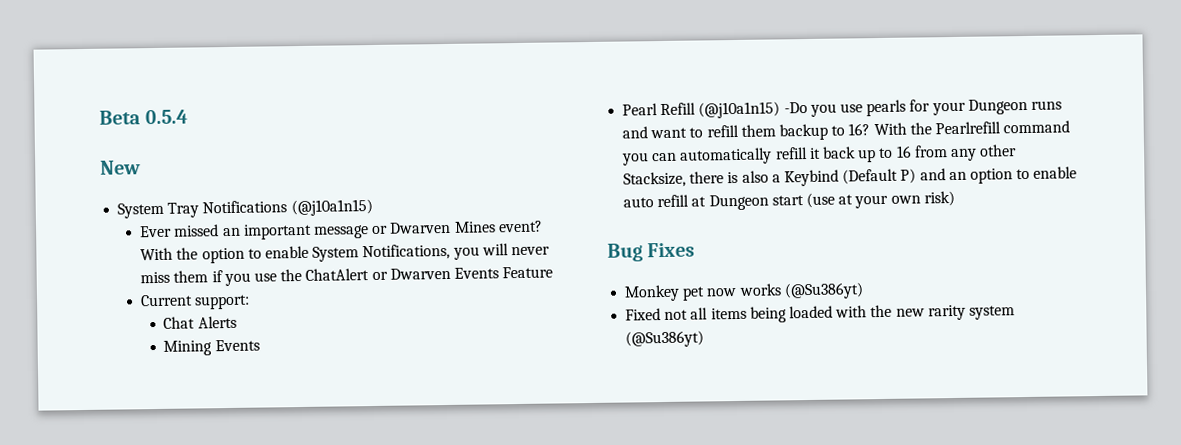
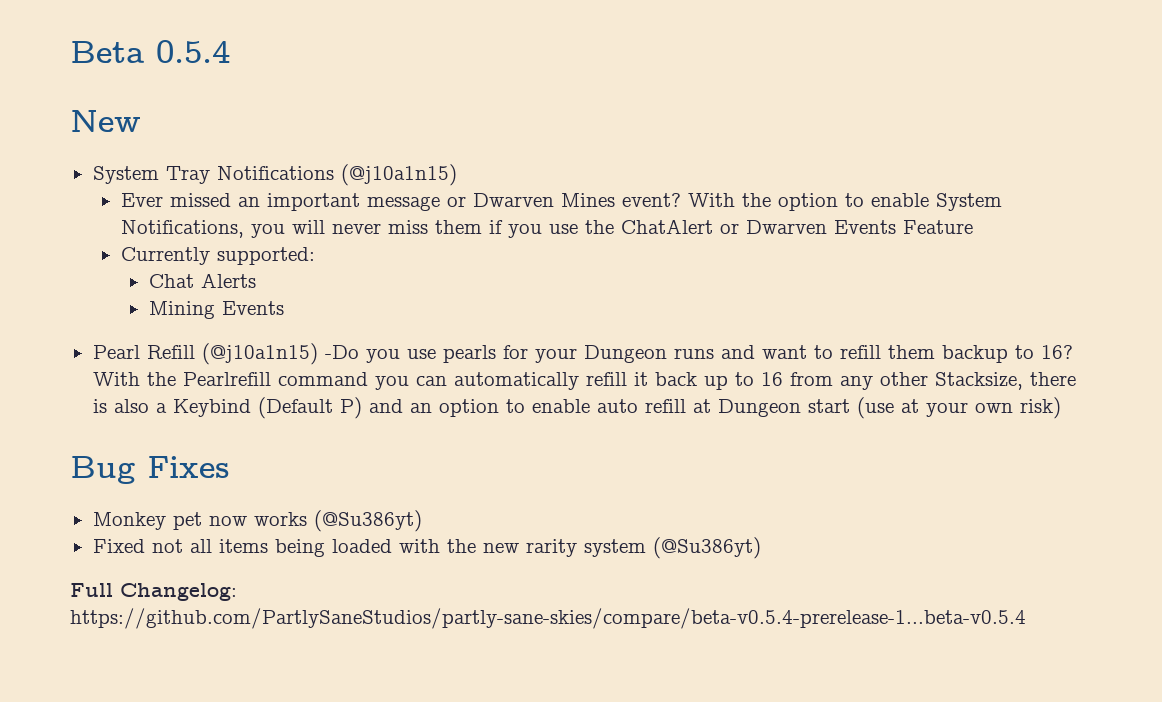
[140,294,251,310] Current support: -> [120,247,315,265] Currently supported:
(705, 339) none -> [70,583,237,601] [70,608,1026,629] // Full Changelog: https://github.com/PartlySaneStudios/partly-sane-skies/compare/beta-v0.5.4-prerelease-1...beta-v0.5.4

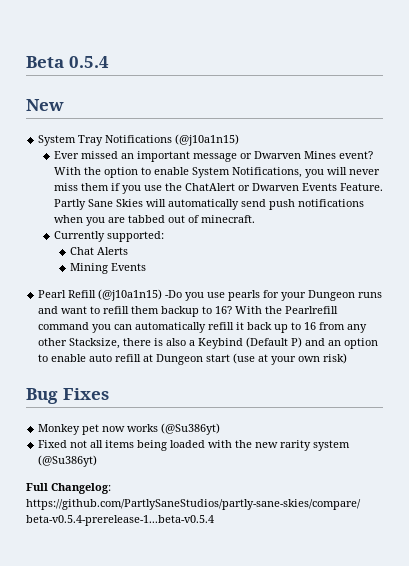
[902,220,973,234] Feature -> [339,183,383,191] [53,199,364,210] [53,215,255,226] Feature. Partly Sane Skies will automatically send push notifications when you are tabbed out of minecraft.

